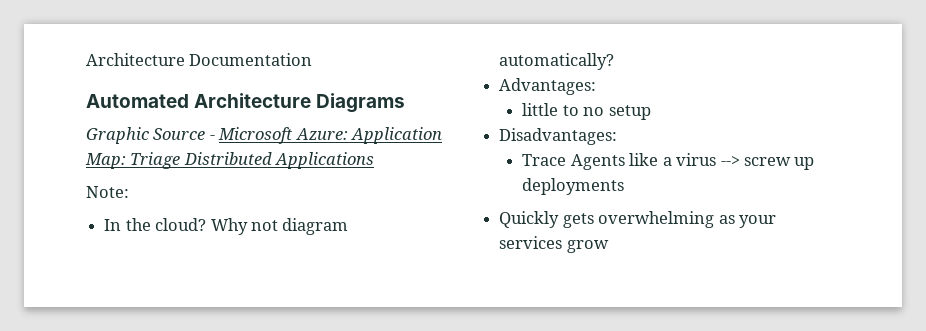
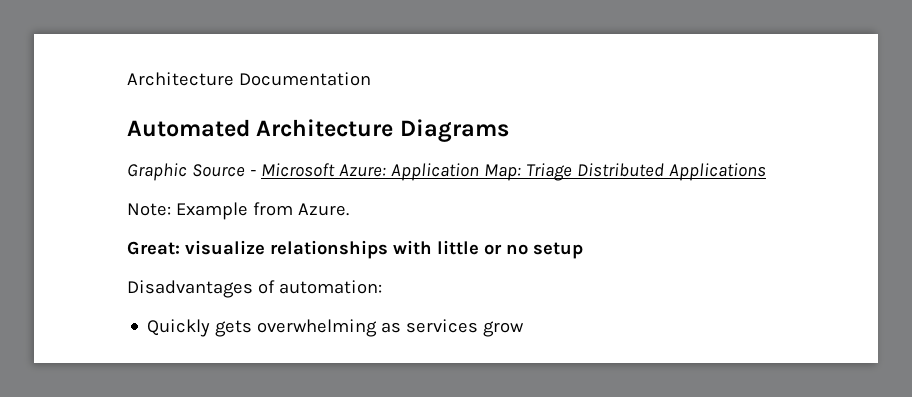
[104,218,349,235] [499,53,615,70] [499,78,597,95] [522,103,651,120] [499,128,618,145] [522,153,815,170] [522,178,625,195] // In the cloud? Why not diagram automatically? // Advantages: // little to no setup // Disadvantages: // Trace Agents like a virus --> screw up deployments -> [175,202,349,220] [127,240,583,259] [127,280,382,298] Example from Azure. // Great: visualize relationships with little or no setup // Disadvantages of automation:
[738,215,776,228] your -> (402, 327) none

